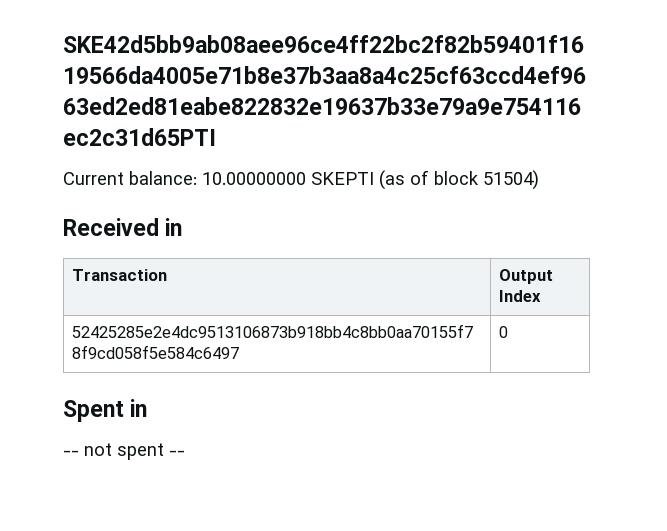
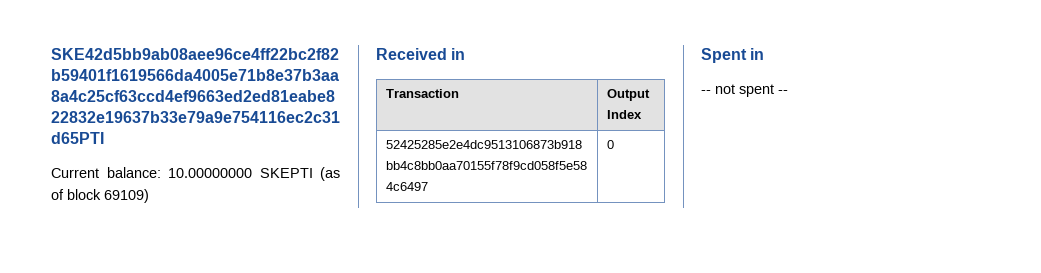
[483,170,539,190] 51504) -> [104,189,149,203] 69109)

